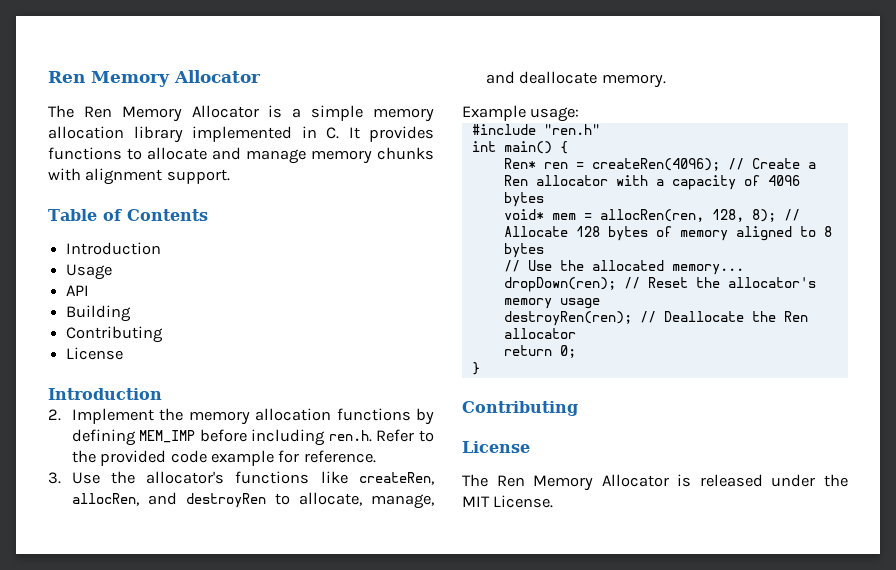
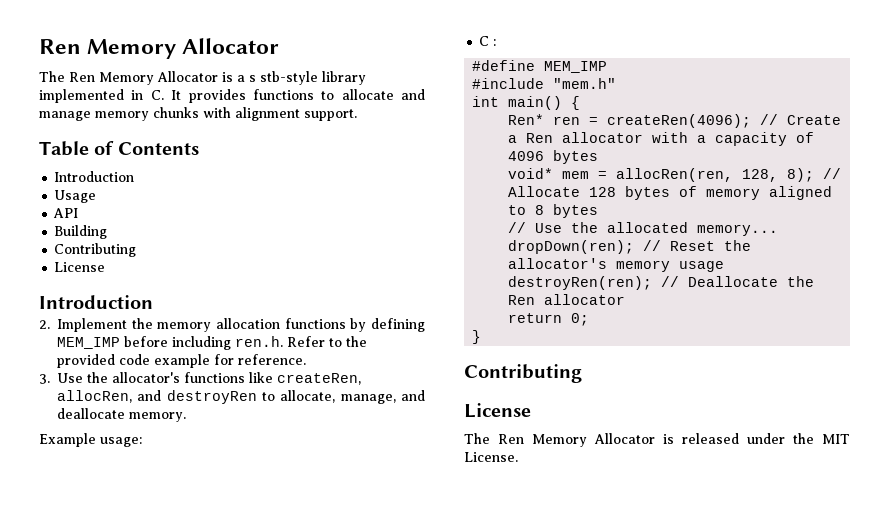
[311,105,434,122] [48,126,124,139] simple memory allocation -> [249,71,318,85] s stb-style
(580, 114) none -> [479,36,497,46] [472,60,608,73] // C : // #define MEM_IMP
[543,124,600,135] "ren.h" -> [553,78,617,89] "mem.h"

